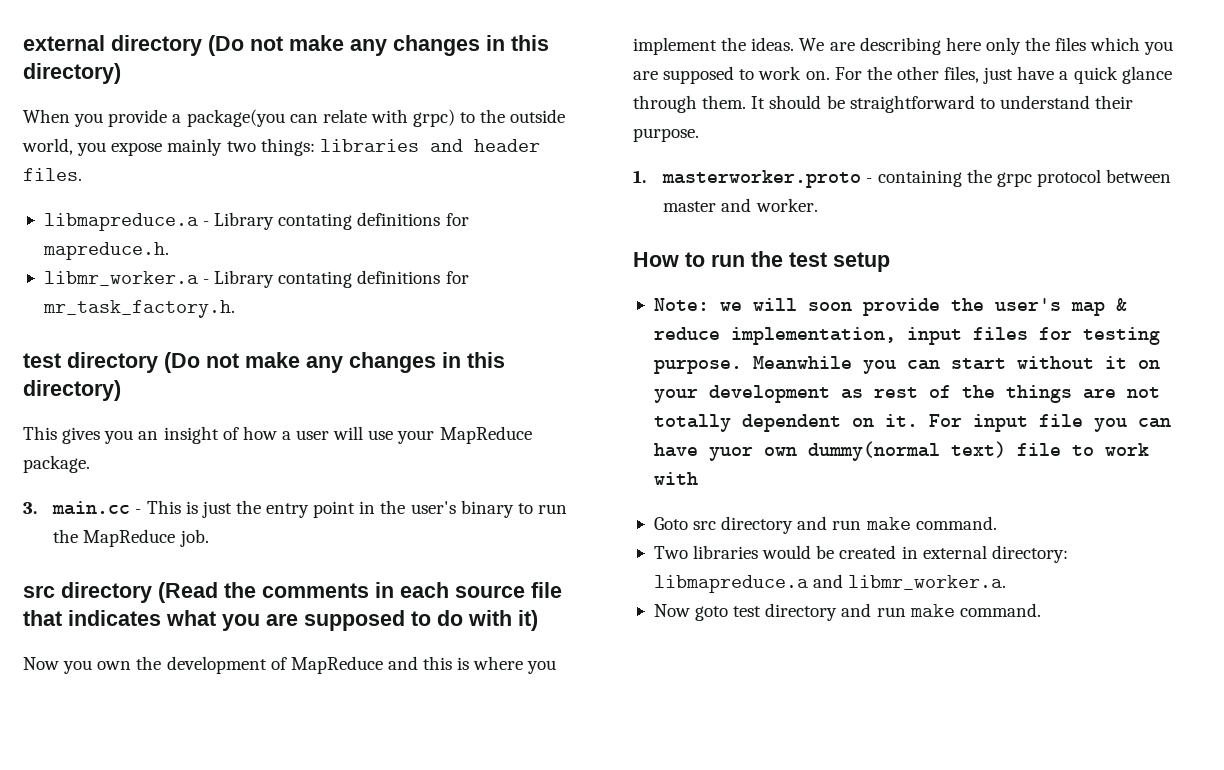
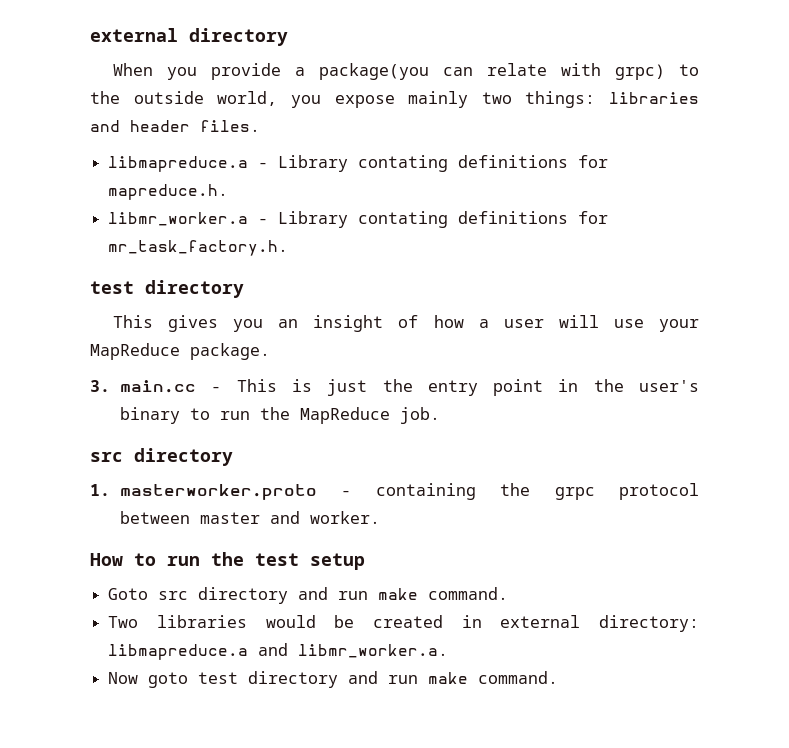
[208,35,549,56] [23,63,121,84] (Do not make any changes in this directory) -> (288, 37) none
[164,352,505,373] [23,380,121,401] (Do not make any changes in this directory) -> (244, 289) none
[158,582,562,603] [23,610,538,631] [23,656,557,674] [633,37,1174,55] [633,66,1172,84] [633,95,1134,113] [633,128,699,142] (Read the comments in each source file that indicates what you are supposed to do with it) // Now you own the development of MapReduce and this is where you implement the ideas. We are describing here only the files which you are supposed to work on. For the other files, just have a quick glance through them. It should be straightforward to understand their purpose. -> (233, 457) none
[653,298,1127,316] [653,327,1160,345] [653,356,1160,374] [653,385,1160,403] [653,414,1171,432] [653,441,1149,461] [653,472,698,485] // Note: we will soon provide the user's map & reduce implementation, input files for testing purpose. Meanwhile you can start without it on your development as rest of the things are not totally dependent on it. For input file you can have yuor own dummy(normal text) file to work with -> (365, 561) none

